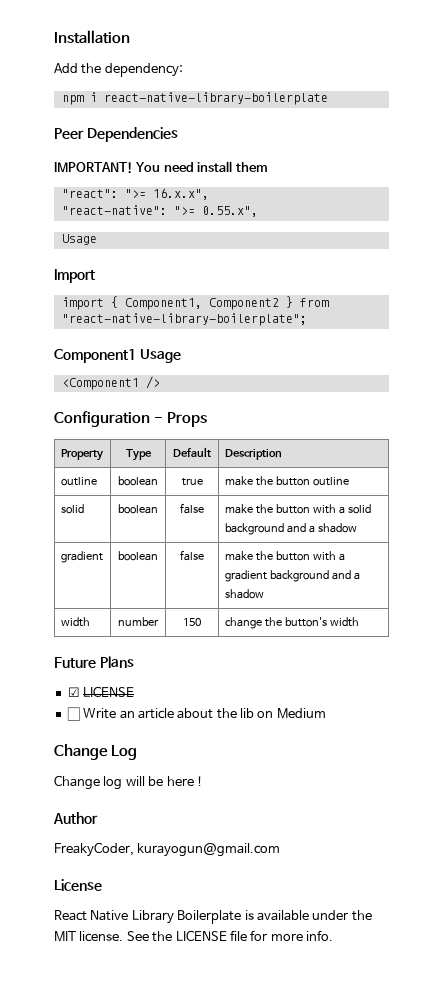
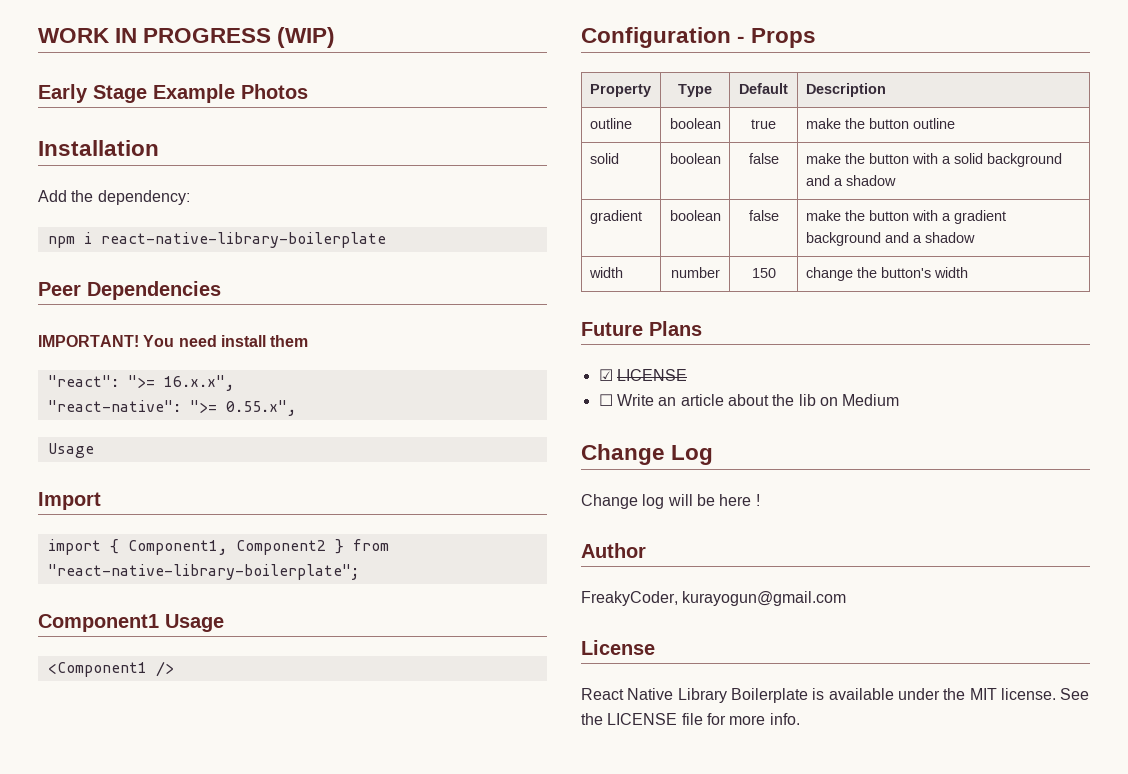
(54, 37) none -> [38,27,336,48] [38,84,308,103] WORK IN PROGRESS (WIP) // Early Stage Example Photos //

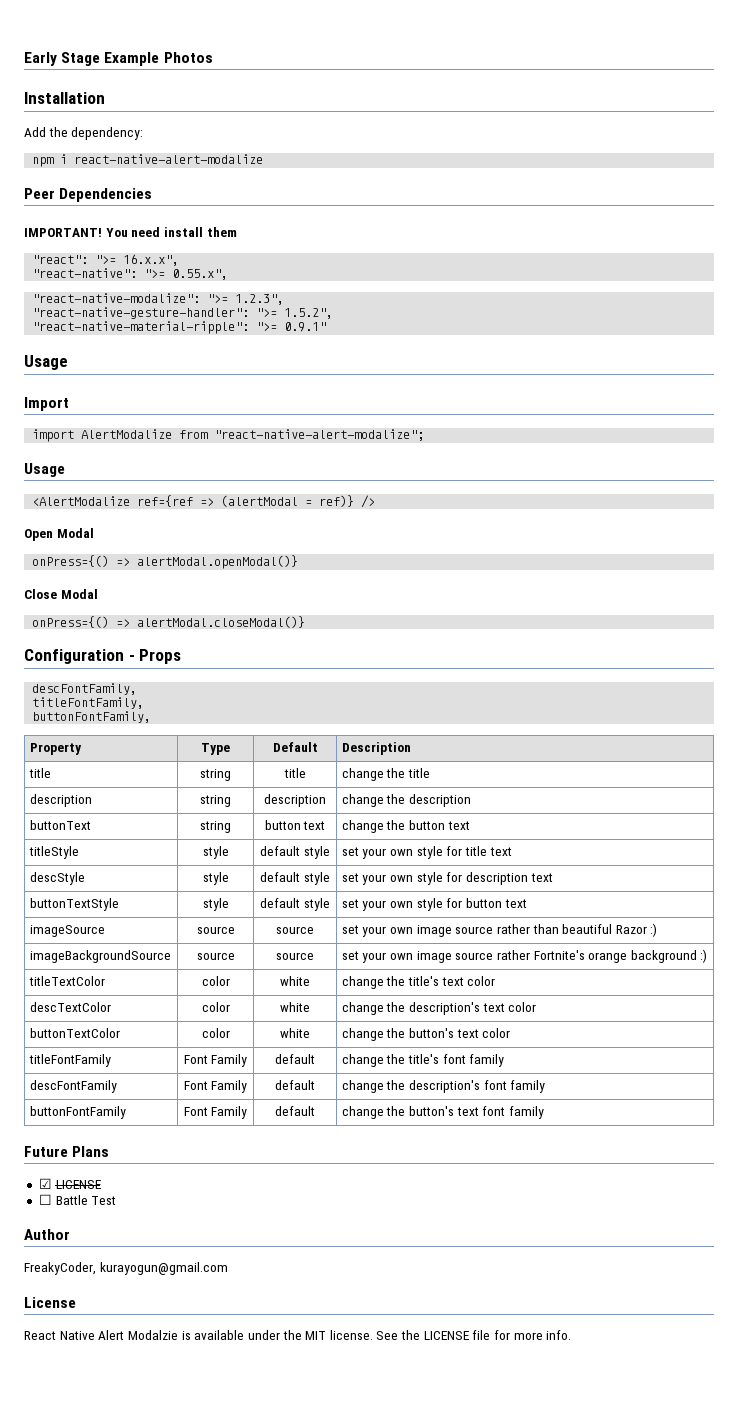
[38,27,336,48] WORK IN PROGRESS (WIP) // -> (24, 59) none
[100,232,386,248] react-native-library-boilerplate -> [74,154,264,164] react-native-alert-modalize
[47,443,94,458] [38,492,101,510] [47,539,389,555] [47,564,359,580] [38,614,224,632] [47,661,174,677] Usage // Import // import { Component1, Component2 } from "react-native-library-boilerplate"; // Component1 Usage // <Component1 /> -> [32,293,285,305] [32,307,334,319] [32,321,327,334] [24,355,68,370] [24,397,69,411] [32,429,425,442] [24,463,65,477] [32,495,376,508] [24,528,94,541] [32,555,299,569] [24,589,98,599] [32,616,306,628] "react-native-modalize": ">= 1.2.3", // "react-native-gesture-handler": ">= 1.5.2", // "react-native-material-ripple": ">= 0.9.1" // Usage // Import // import AlertModalize from "react-native-alert-modalize"; // Usage // <AlertModalize ref={ref => (alertModal = ref)} /> // Open Modal // onPress={() => alertModal.openModal()} // Close Modal // onPress={() => alertModal.closeModal()}
(817, 38) none -> [32,683,138,695] [32,697,145,709] [32,711,152,723] // descFontFamily, // titleFontFamily, // buttonFontFamily,
[589,118,632,129] [669,118,721,129] [751,119,776,129] [805,118,955,129] [589,153,619,164] [669,153,721,164] [748,153,779,164] [805,153,1062,167] [805,175,896,186] [589,210,642,224] [669,210,721,221] [748,210,779,221] [805,210,1006,224] [805,232,975,246] [588,267,623,278] [670,267,720,278] [751,268,776,278] [805,267,968,281] outline | boolean | true | make the button outline // solid | boolean | false | make the button with a solid background and a shadow // gradient | boolean | false | make the button with a gradient background and a shadow // width | number | 150 | change the button's width -> [28,768,51,778] [200,769,231,781] [283,768,306,778] [341,768,430,781] [29,794,92,807] [200,795,231,807] [264,794,326,807] [341,794,471,807] [29,820,91,830] [200,821,231,833] [264,820,326,830] [341,820,470,833] [28,846,79,859] [202,846,229,859] [260,846,330,859] [341,846,512,859] [29,872,85,885] [202,872,229,885] [260,872,330,885] [341,872,553,885] [29,898,119,911] [202,898,229,911] [260,898,330,911] [341,898,527,911] [29,925,105,937] [196,926,235,934] [276,926,314,934] [341,923,658,937] [29,950,171,963] [196,952,235,960] [276,952,314,960] [341,949,708,963] [28,976,105,986] [201,976,230,986] [280,976,310,986] [341,976,496,989] [29,1002,111,1012] [201,1002,230,1012] [280,1002,310,1012] [341,1002,537,1015] [29,1028,120,1038] [201,1028,230,1038] [280,1028,310,1038] [341,1028,511,1041] [28,1054,111,1067] [183,1054,248,1067] [275,1054,315,1064] [341,1054,505,1067] [29,1080,117,1093] [183,1080,248,1093] [275,1080,315,1090] [341,1080,546,1093] [29,1106,126,1119] [183,1106,248,1119] [275,1106,315,1116] [341,1106,544,1119] title | string | title | change the title // description | string | description | change the description // buttonText | string | button text | change the button text // titleStyle | style | default style | set your own style for title text // descStyle | style | default style | set your own style for description text // buttonTextStyle | style | default style | set your own style for button text // imageSource | source | source | set your own image source rather than beautiful Razor :) // imageBackgroundSource | source | source | set your own image source rather Fortnite's orange background :) // titleTextColor | color | white | change the title's text color // descTextColor | color | white | change the description's text color // buttonTextColor | color | white | change the button's text color // titleFontFamily | Font Family | default | change the title's font family // descFontFamily | Font Family | default | change the description's font family // buttonFontFamily | Font Family | default | change the button's text font family
[616,394,900,406] [581,444,714,465] [581,494,760,509] Write an article about the lib on Medium // Change Log // Change log will be here ! -> [55,1195,117,1205] Battle Test
[677,688,808,703] Library Boilerplate -> [98,1330,178,1340] Alert Modalzie

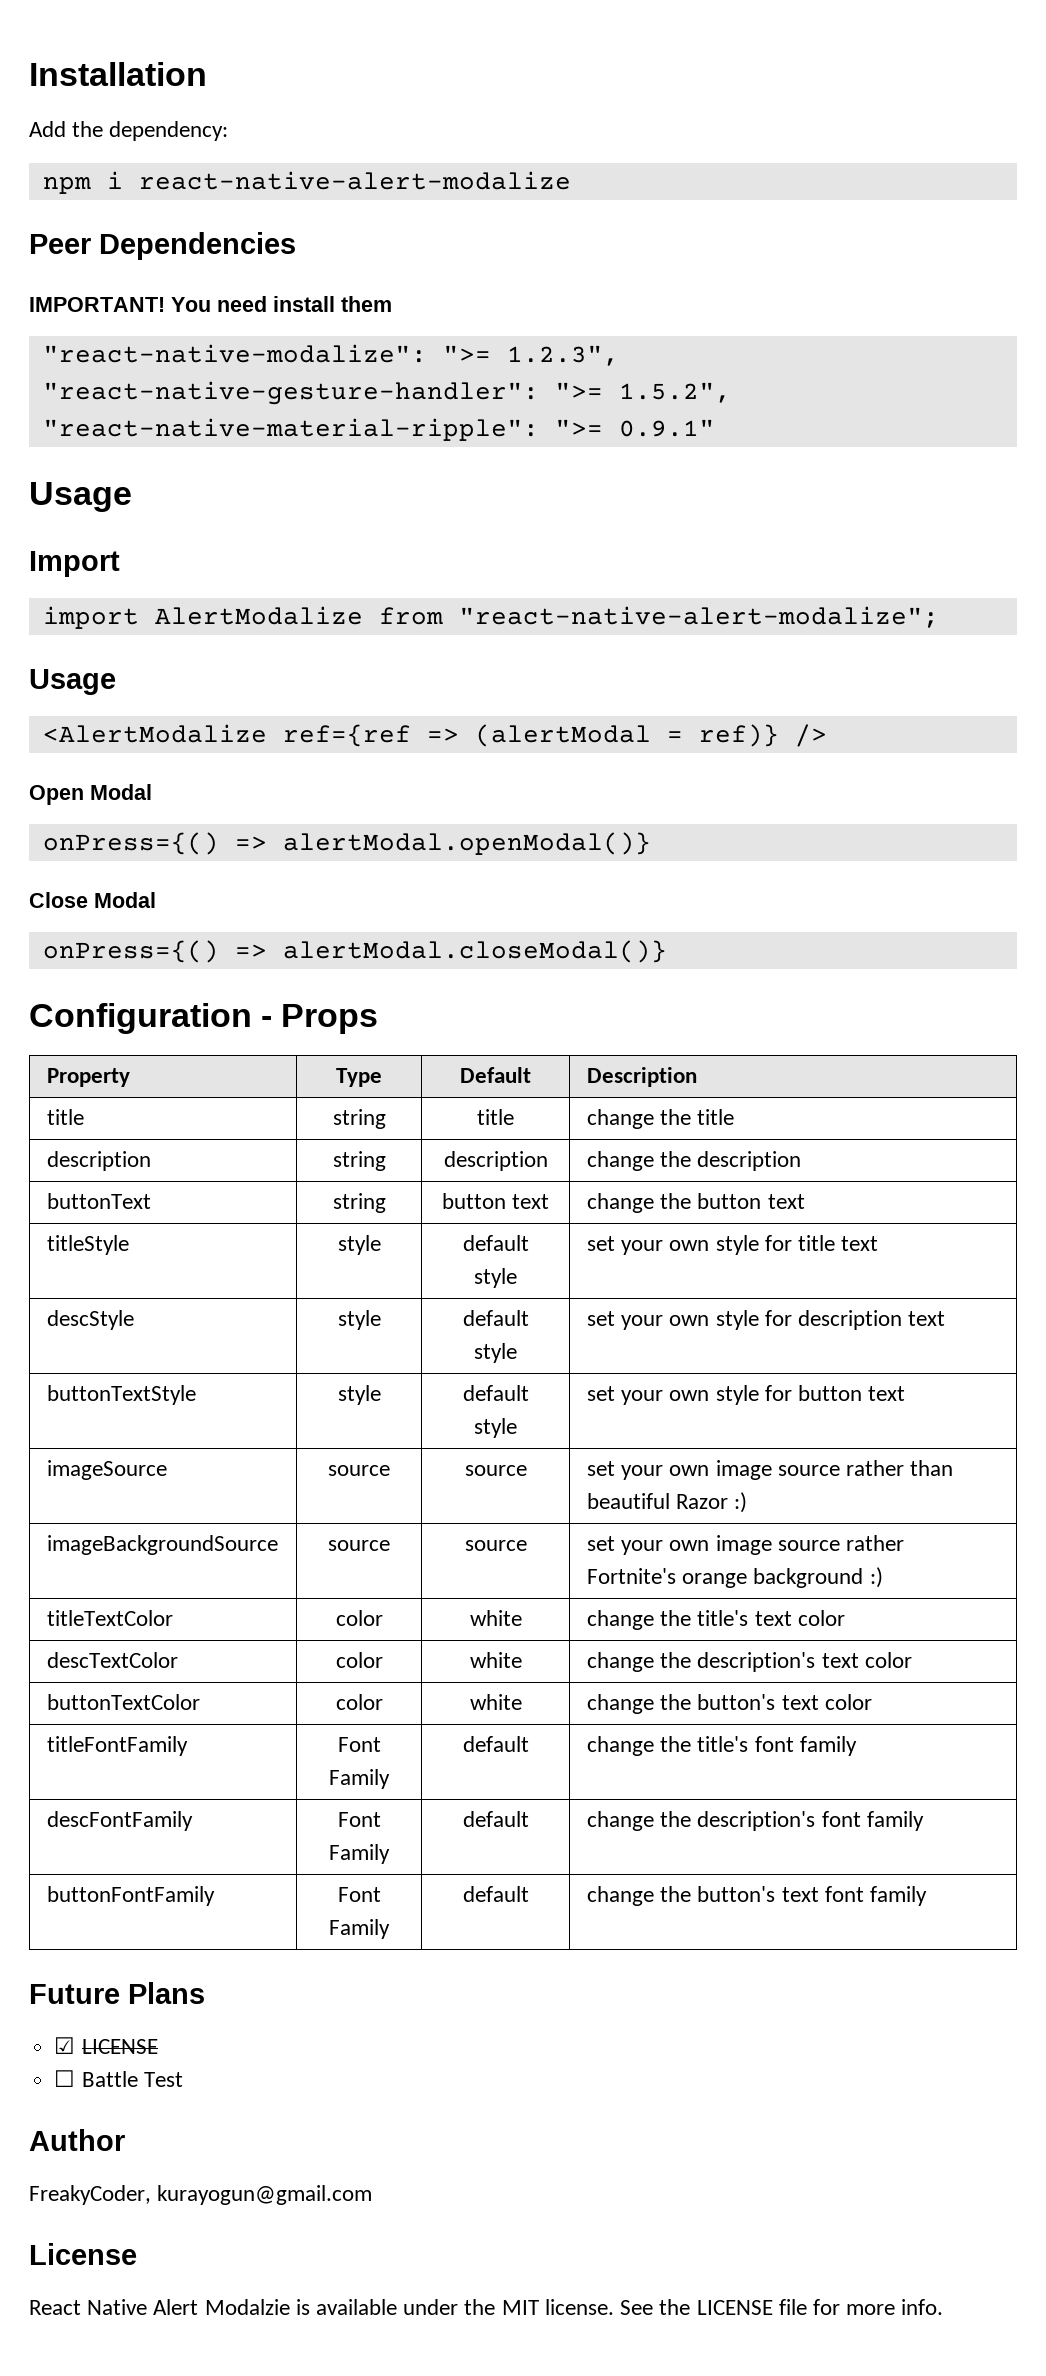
[24,52,213,66] Early Stage Example Photos // -> (29, 74) none
[32,254,180,266] [32,268,229,280] // "react": ">= 16.x.x", // "react-native": ">= 0.55.x", -> (392, 304) none
[32,683,138,695] [32,697,145,709] [32,711,152,723] // descFontFamily, // titleFontFamily, // buttonFontFamily, -> (379, 1019) none

